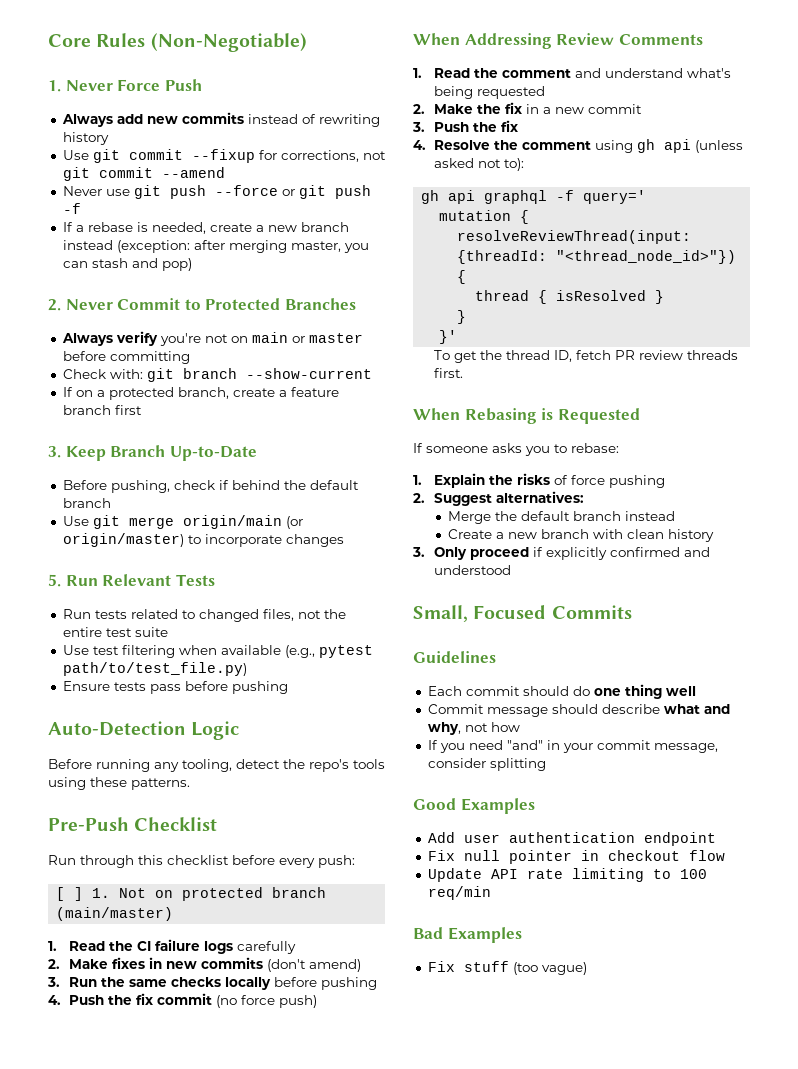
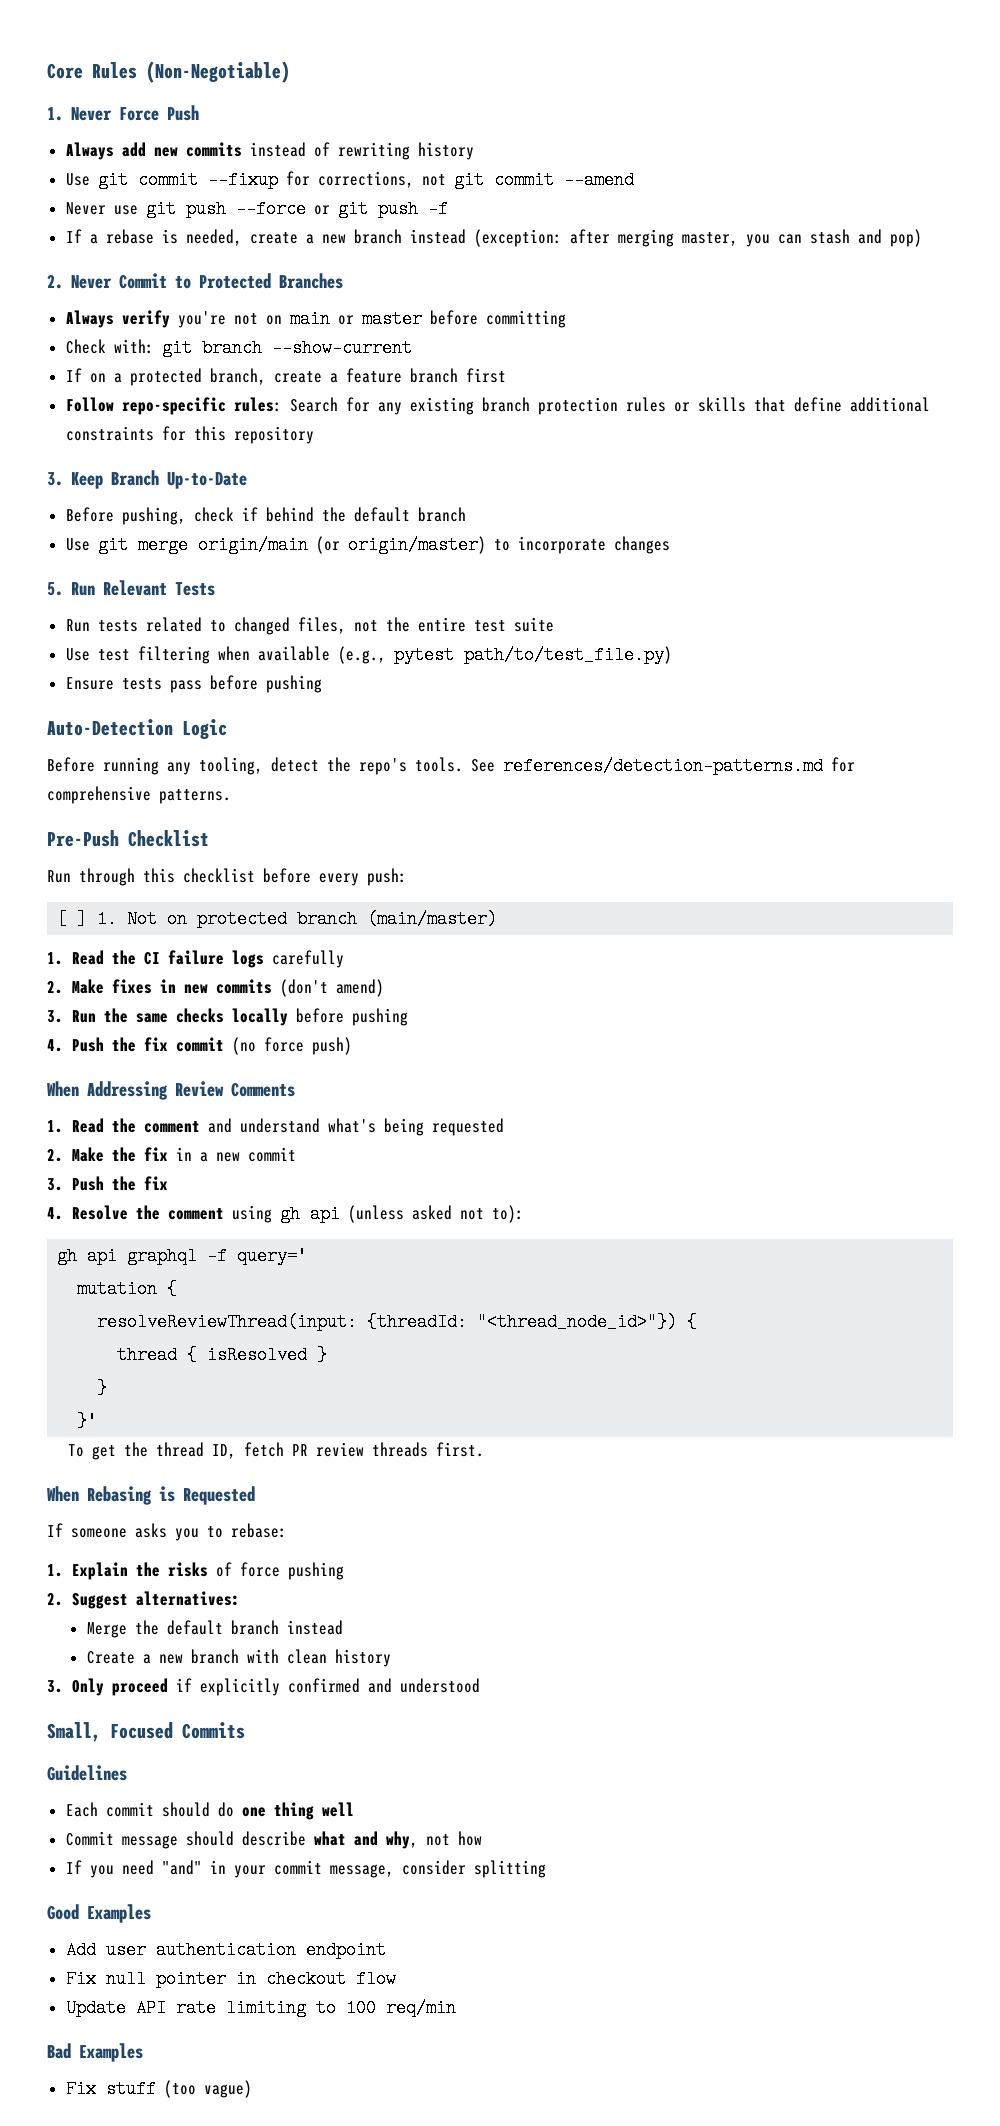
(142, 410) none -> [65,397,930,415] [65,426,314,444] // Follow repo-specific rules: Search for any existing branch protection rules or skills that define additional constraints for this repository
[353,759,385,769] [48,777,127,790] tools using these -> [415,757,855,775] [47,786,151,804] tools. See references/detection-patterns.md for comprehensive

